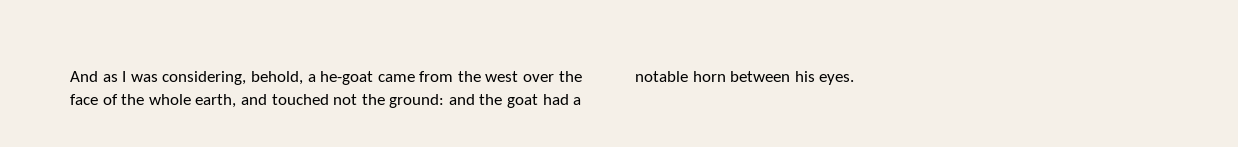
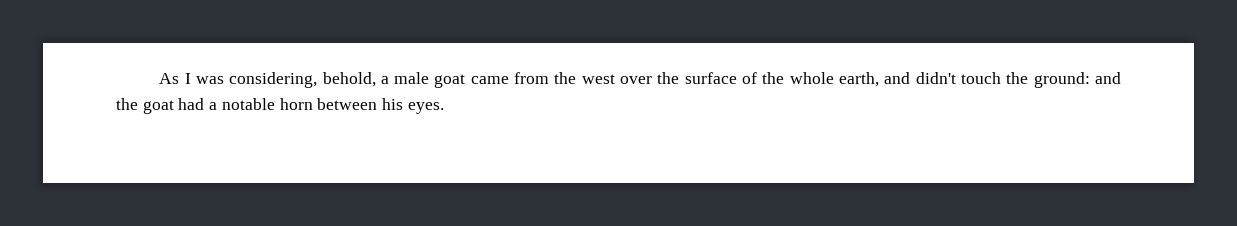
[70,71,118,82] And as -> [159,73,180,84] As
[320,71,374,85] he-goat -> [394,72,466,88] male goat
[70,94,98,105] face -> [684,72,737,84] surface
[271,94,358,105] touched not -> [915,72,1002,84] didn't touch

